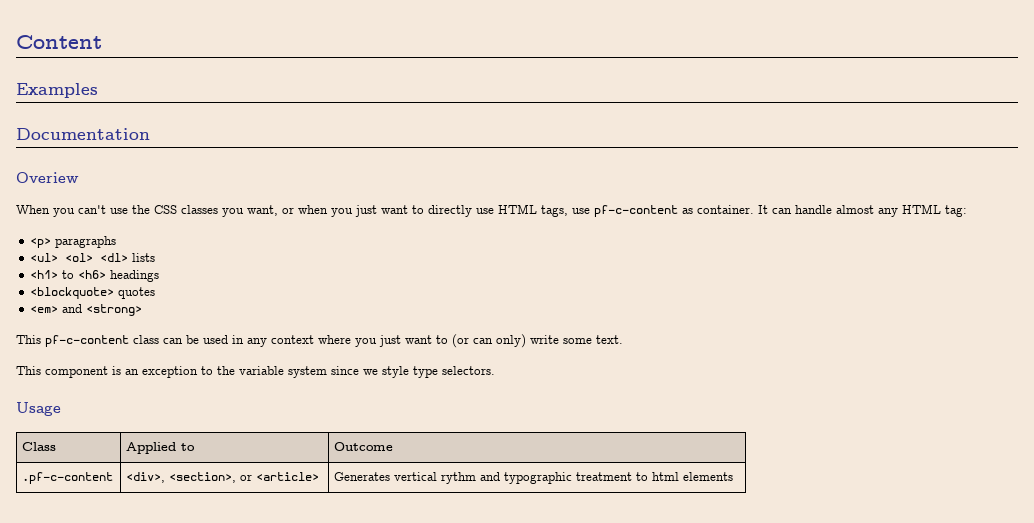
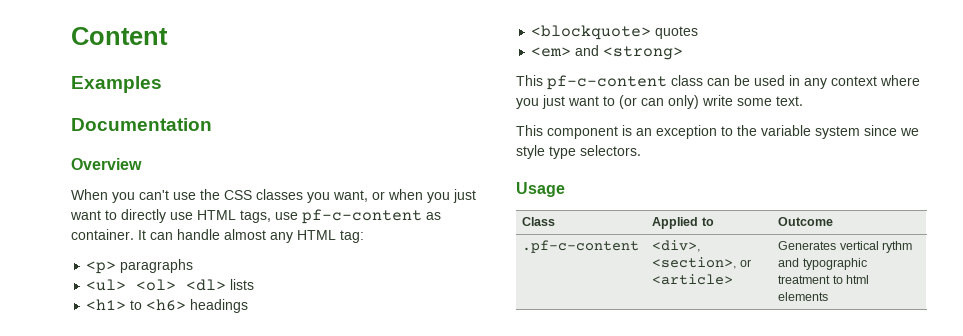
[16,172,79,183] Overiew -> [71,158,142,170] Overview

